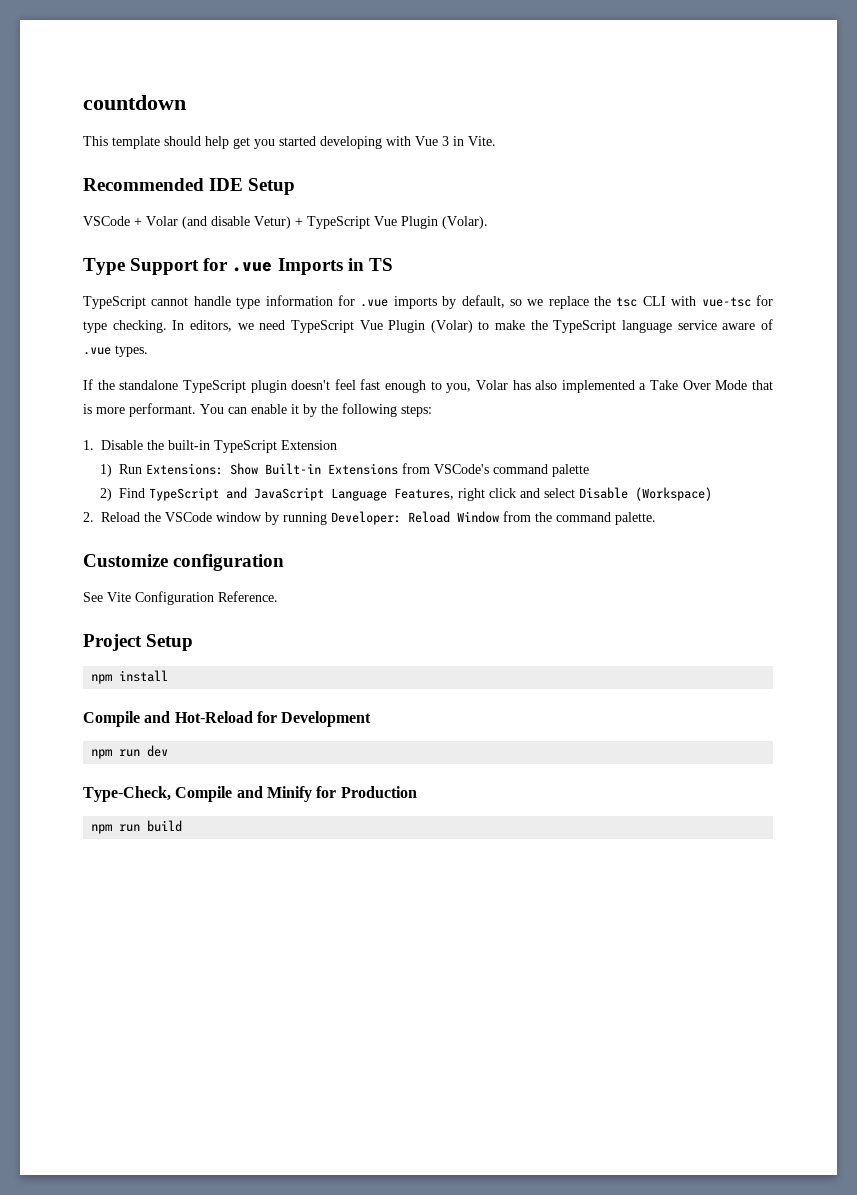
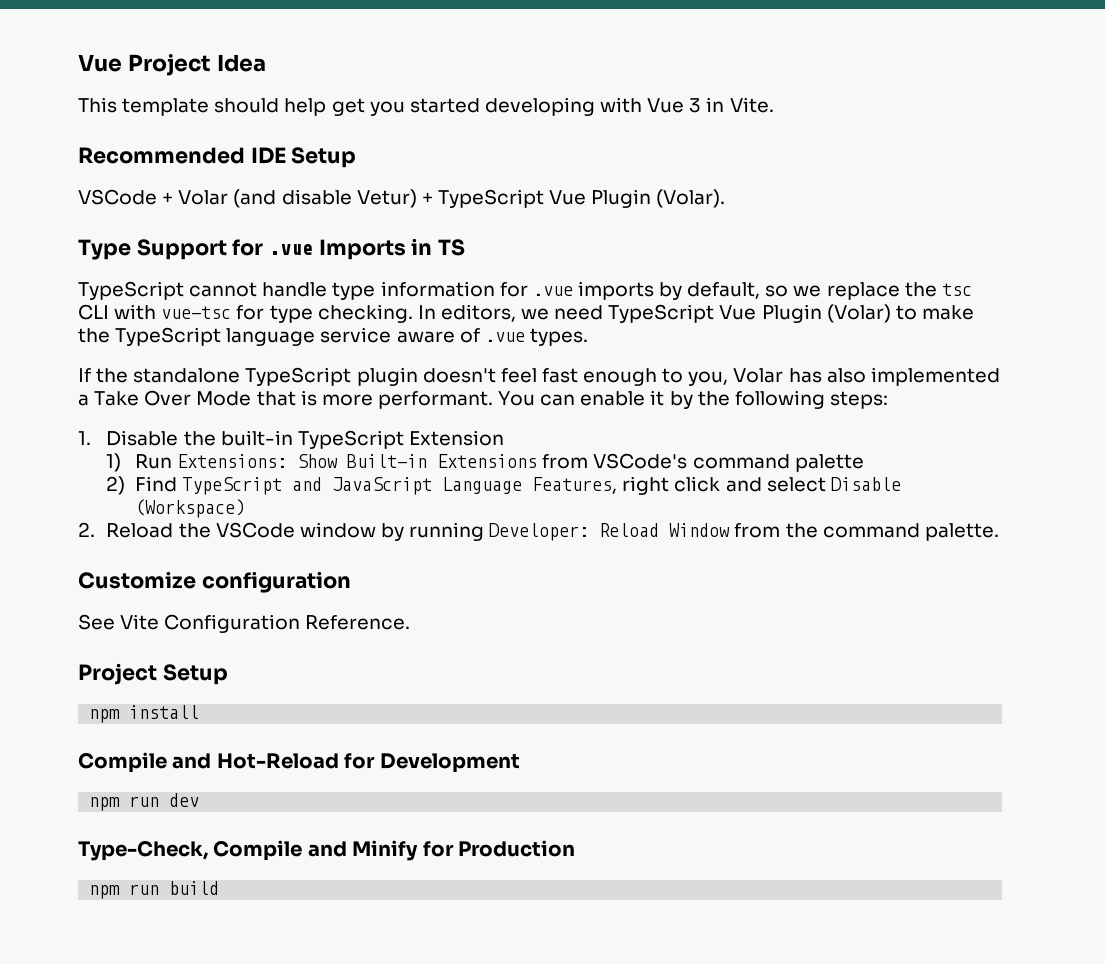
[83,95,186,110] countdown -> [78,54,266,76] Vue Project Idea

